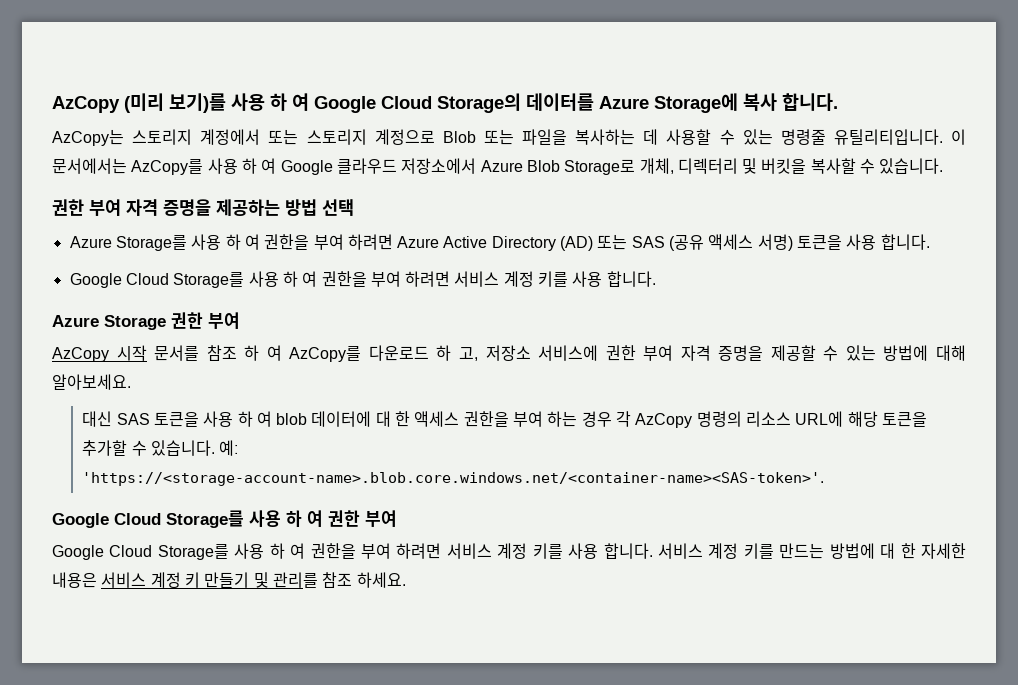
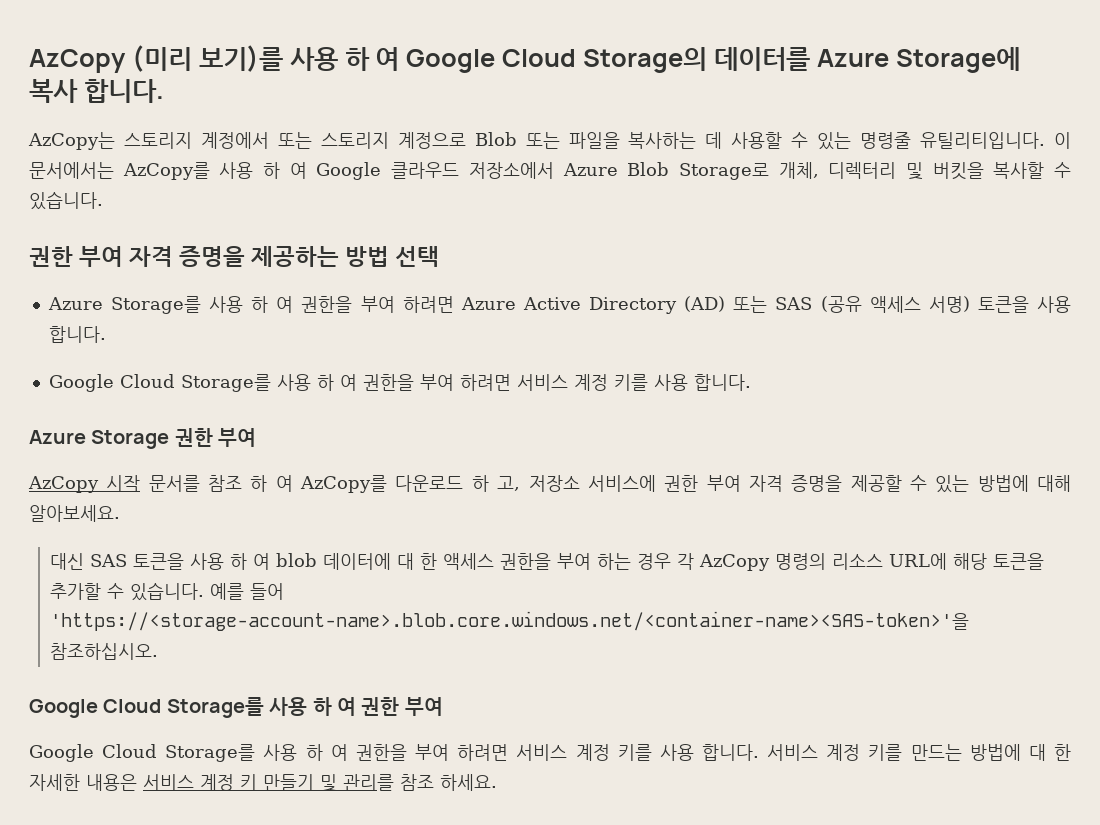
[219,440,239,456] [82,472,825,486] 예: 'https://<storage-account-name>.blob.core.windows.net/<container-name><SAS-token>'. -> [210,583,285,600] [50,611,970,631] [50,643,159,660] 예를 들어 'https://<storage-account-name>.blob.core.windows.net/<container-name><SAS-token>'을 참조하십시오.

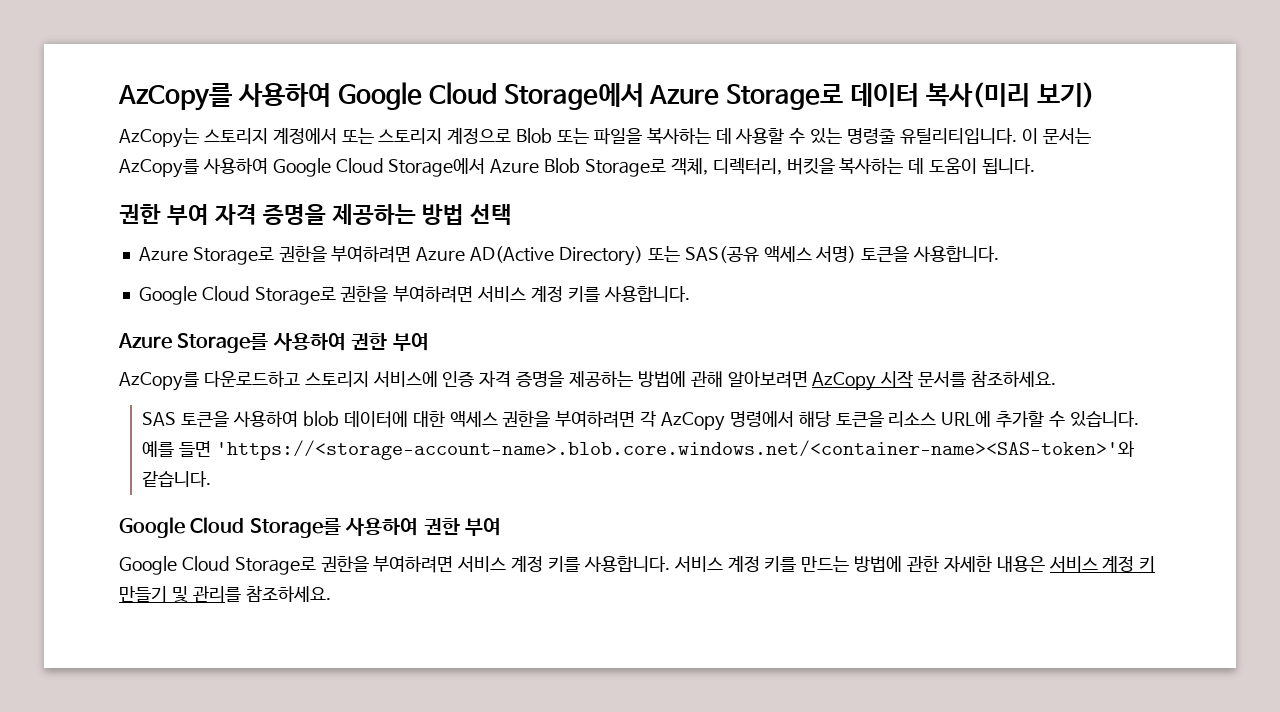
[29,45,1020,73] [29,79,164,103] AzCopy (미리 보기)를 사용 하 여 Google Cloud Storage의 데이터를 Azure Storage에 복사 합니다. -> [118,82,1095,111] AzCopy를 사용하여 Google Cloud Storage에서 Azure Storage로 데이터 복사(미리 보기)
[29,162,1071,180] [29,191,103,210] 문서에서는 AzCopy를 사용 하 여 Google 클라우드 저장소에서 Azure Blob Storage로 개체, 디렉터리 및 버킷을 복사할 수 있습니다. -> [1042,128,1091,144] [119,158,1036,178] 문서는 AzCopy를 사용하여 Google Cloud Storage에서 Azure Blob Storage로 객체, 디렉터리, 버킷을 복사하는 데 도움이 됩니다.
[110,296,1072,314] [48,326,106,343] [48,374,751,392] [29,428,257,449] [28,475,1072,493] [29,505,120,522] [50,553,1045,571] [50,582,285,601] [50,611,970,631] [50,643,159,660] [29,697,443,718] [29,744,759,762] Storage를 사용 하 여 권한을 부여 하려면 Azure Active Directory (AD) 또는 SAS (공유 액세스 서명) 토큰을 사용 합니다. // Google Cloud Storage를 사용 하 여 권한을 부여 하려면 서비스 계정 키를 사용 합니다. // Azure Storage 권한 부여 // AzCopy 시작 문서를 참조 하 여 AzCopy를 다운로드 하 고, 저장소 서비스에 권한 부여 자격 증명을 제공할 수 있는 방법에 대해 알아보세요. // 대신 SAS 토큰을 사용 하 여 blob 데이터에 대 한 액세스 권한을 부여 하는 경우 각 AzCopy 명령의 리소스 URL에 해당 토큰을 추가할 수 있습니다. 예를 들어 'https://<storage-account-name>.blob.core.windows.net/<container-name><SAS-token>'을 참조하십시오. // Google Cloud Storage를 사용 하 여 권한 부여 // Google Cloud Storage를 사용 하 여 권한을 부여 하려면 서비스 계정 키를 사용 합니다. -> [192,246,1000,266] [138,285,690,305] [118,333,429,353] [119,370,1057,391] [142,411,1139,431] [142,440,1136,460] [142,471,212,487] [119,517,501,538] [119,555,670,575] Storage로 권한을 부여하려면 Azure AD(Active Directory) 또는 SAS(공유 액세스 서명) 토큰을 사용합니다. // Google Cloud Storage로 권한을 부여하려면 서비스 계정 키를 사용합니다. // Azure Storage를 사용하여 권한 부여 // AzCopy를 다운로드하고 스토리지 서비스에 인증 자격 증명을 제공하는 방법에 관해 알아보려면 AzCopy 시작 문서를 참조하세요. // SAS 토큰을 사용하여 blob 데이터에 대한 액세스 권한을 부여하려면 각 AzCopy 명령에서 해당 토큰을 리소스 URL에 추가할 수 있습니다. 예를 들면 'https://<storage-account-name>.blob.core.windows.net/<container-name><SAS-token>'와 같습니다. // Google Cloud Storage를 사용하여 권한 부여 // Google Cloud Storage로 권한을 부여하려면 서비스 계정 키를 사용합니다.
[1028,744,1071,761] 대 한 -> [907,556,940,572] 관한
[400,774,497,791] 참조 하세요. -> [245,586,331,602] 참조하세요.

